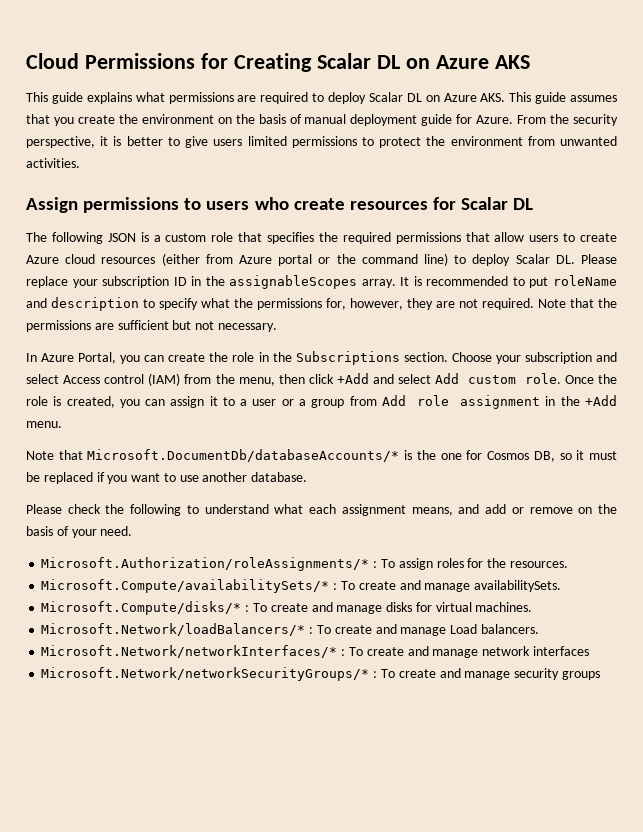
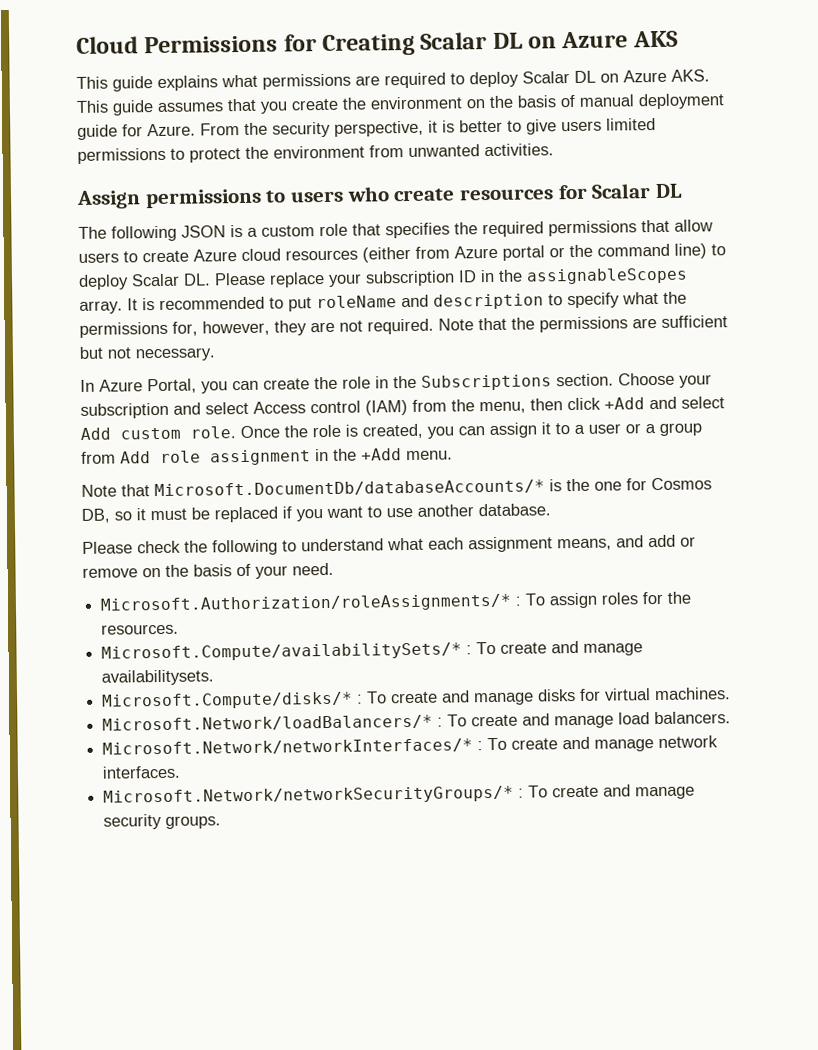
[474,580,562,592] availabilitySets. -> [101,669,215,686] availabilitysets.
[450,624,478,634] Load -> [618,712,651,725] load
[532,646,589,656] interfaces -> [102,765,182,779] interfaces.
[561,671,600,680] groups -> [165,815,222,829] groups.

